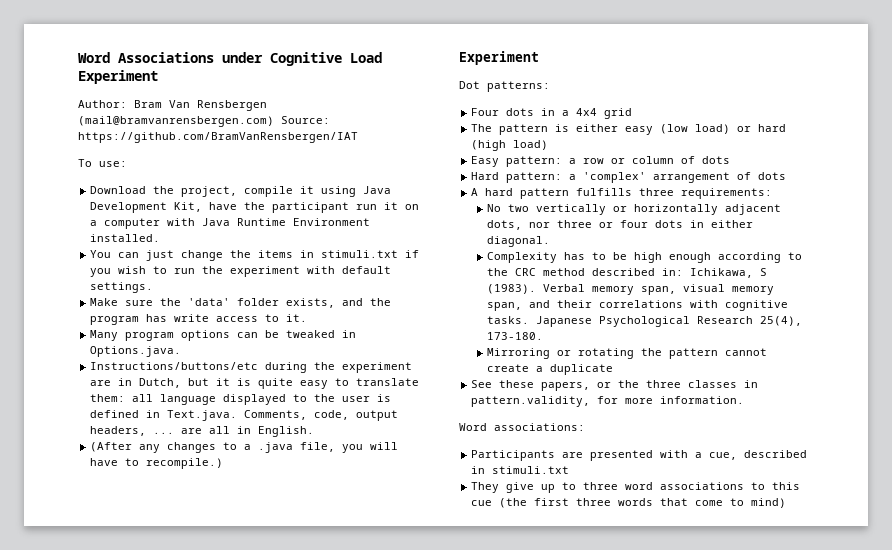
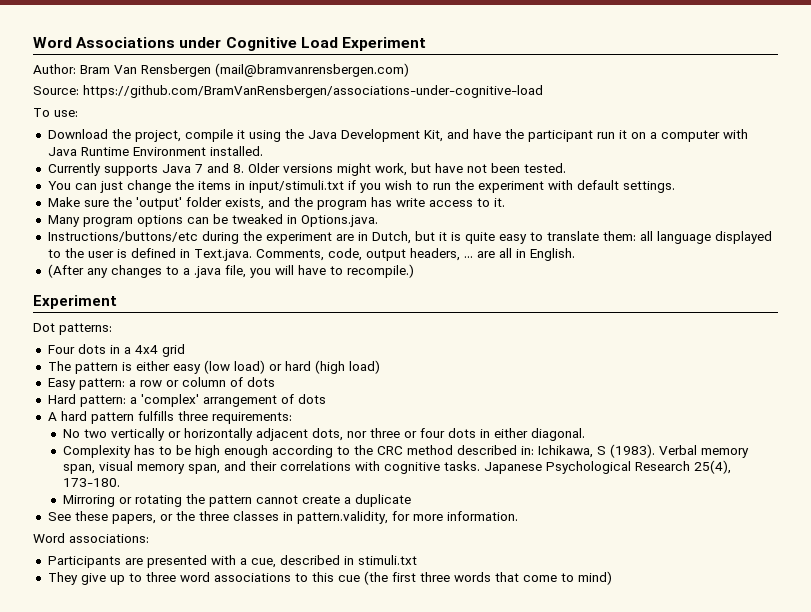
[281,116,330,124] [78,132,358,143] Source: https://github.com/BramVanRensbergen/IAT -> [33,85,543,98] // Source: https://github.com/BramVanRensbergen/associations-under-cognitive-load
(357, 191) none -> [284,129,304,139] the
(203, 207) none -> [446,129,469,139] and
(161, 238) none -> [47,163,566,176] // Currently supports Java 7 and 8. Older versions might work, but have not been tested.
[321,250,399,258] stimuli.txt -> [248,180,344,193] input/stimuli.txt
[188,298,231,306] 'data' -> [135,197,182,210] 'output'

